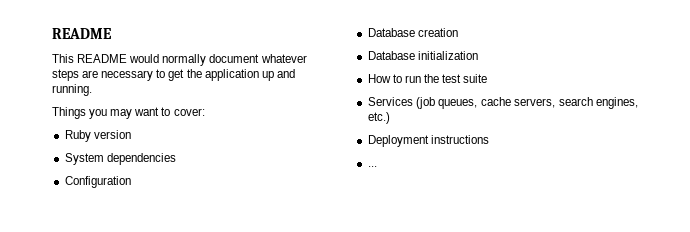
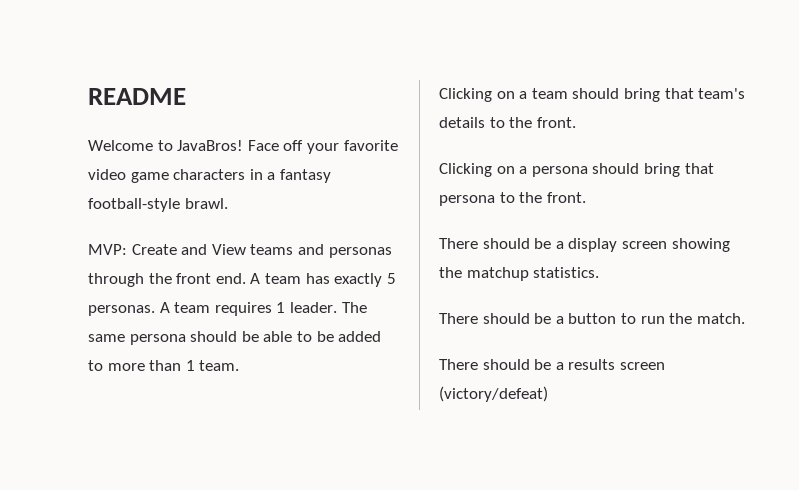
[52,54,307,66] [52,69,295,81] [52,84,92,96] [52,107,205,119] [64,130,131,142] [64,153,176,165] [64,176,131,188] [367,28,458,37] [367,51,478,60] [367,74,488,83] [367,97,638,109] [367,112,390,124] [367,135,489,147] [367,166,377,167] This README would normally document whatever steps are necessary to get the application up and running. // Things you may want to cover: // Ruby version // System dependencies // Configuration // Database creation // Database initialization // How to run the test suite // Services (job queues, cache servers, search engines, etc.) // Deployment instructions // ... -> [88,140,398,154] [88,169,331,183] [88,198,228,212] [88,244,392,258] [88,273,396,287] [88,302,367,316] [88,331,382,345] [88,360,240,371] [439,88,746,102] [439,117,576,128] [439,163,714,177] [439,192,586,206] [439,238,730,252] [439,267,600,281] [439,313,745,324] [439,359,665,370] [439,386,548,402] Welcome to JavaBros! Face off your favorite video game characters in a fantasy football-style brawl. // MVP: Create and View teams and personas through the front end. A team has exactly 5 personas. A team requires 1 leader. The same persona should be able to be added to more than 1 team. // Clicking on a team should bring that team's details to the front. // Clicking on a persona should bring that persona to the front. // There should be a display screen showing the matchup statistics. // There should be a button to run the match. // There should be a results screen (victory/defeat)

